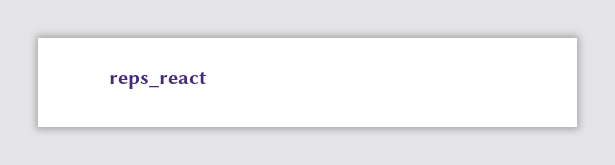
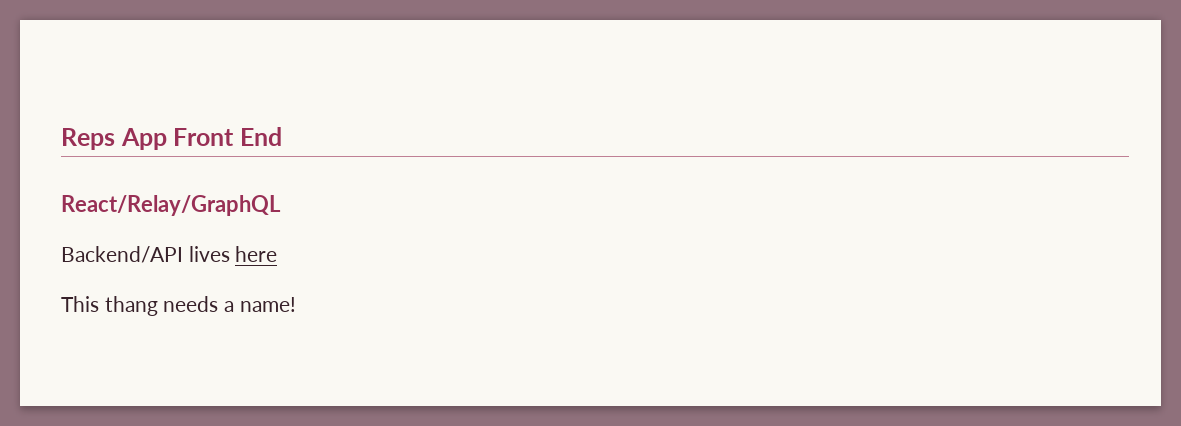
[109,71,206,89] reps_react -> [61,127,282,150] [61,195,281,216] [61,246,278,263] [61,296,296,316] Reps App Front End // React/Relay/GraphQL // Backend/API lives here // This thang needs a name!

